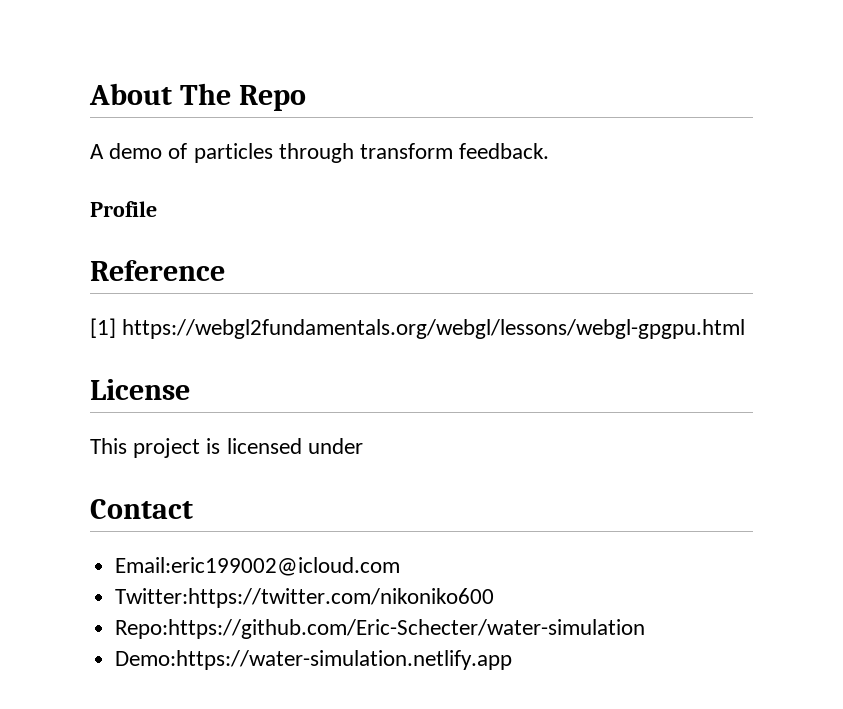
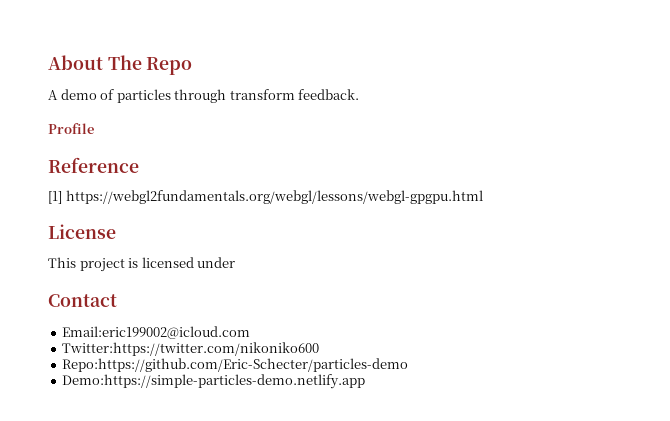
[115,619,646,639] [115,650,513,670] Repo:https://github.com/Eric-Schecter/water-simulation // Demo:https://water-simulation.netlify.app -> [62,358,409,372] [62,374,366,389] Repo:https://github.com/Eric-Schecter/particles-demo // Demo:https://simple-particles-demo.netlify.app

